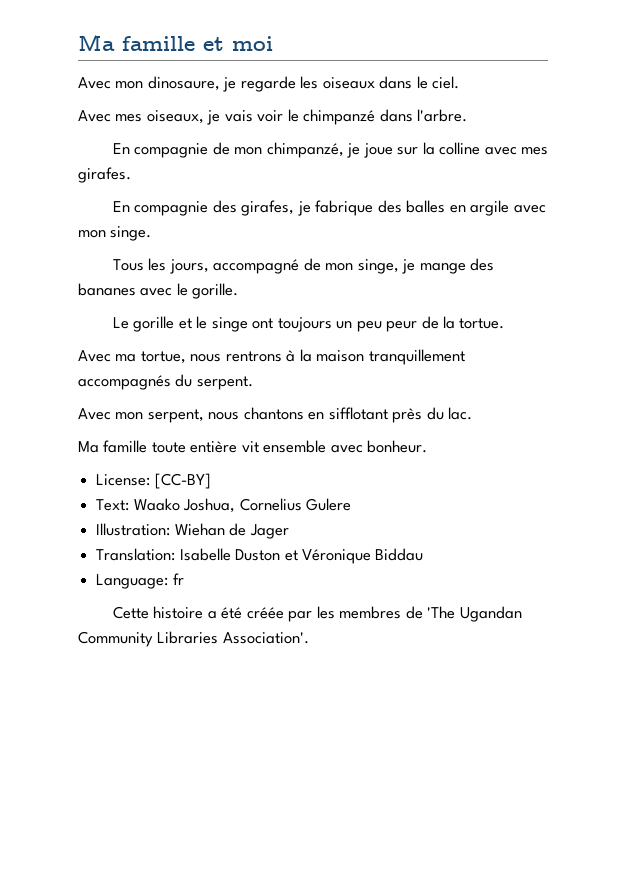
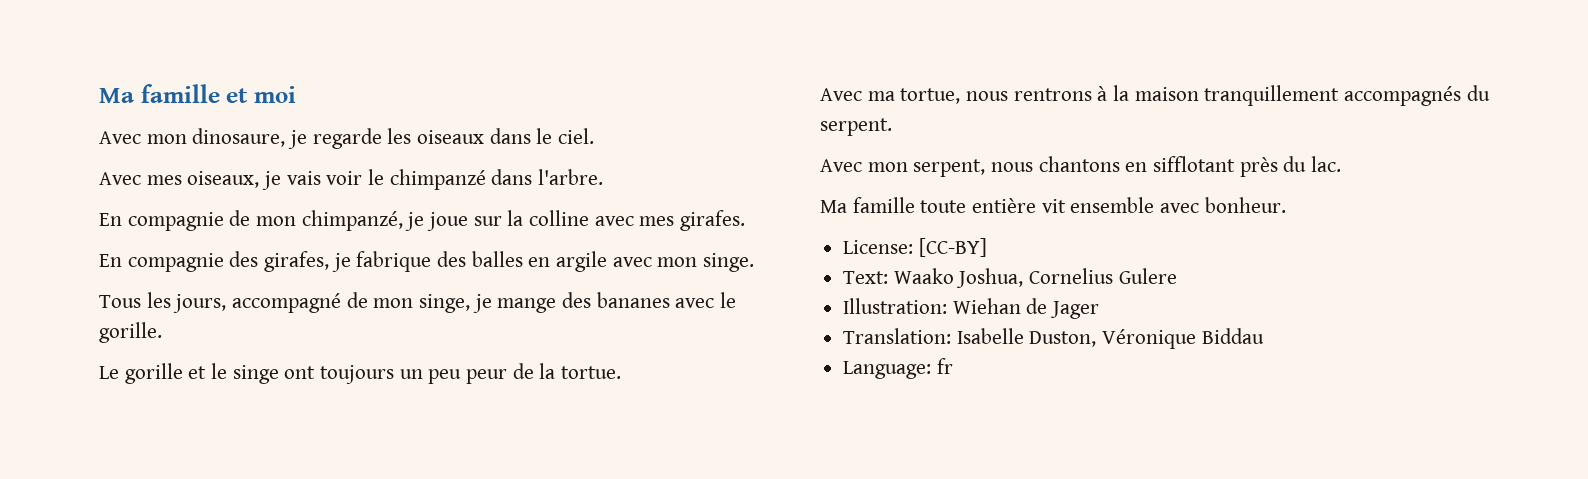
[235,549,298,561] Duston et -> [1029,331,1097,347] Duston,
[112,606,522,622] [78,631,309,647] // Cette histoire a été créée par les membres de 'The Ugandan Community Libraries Association'. -> (953, 366) none

